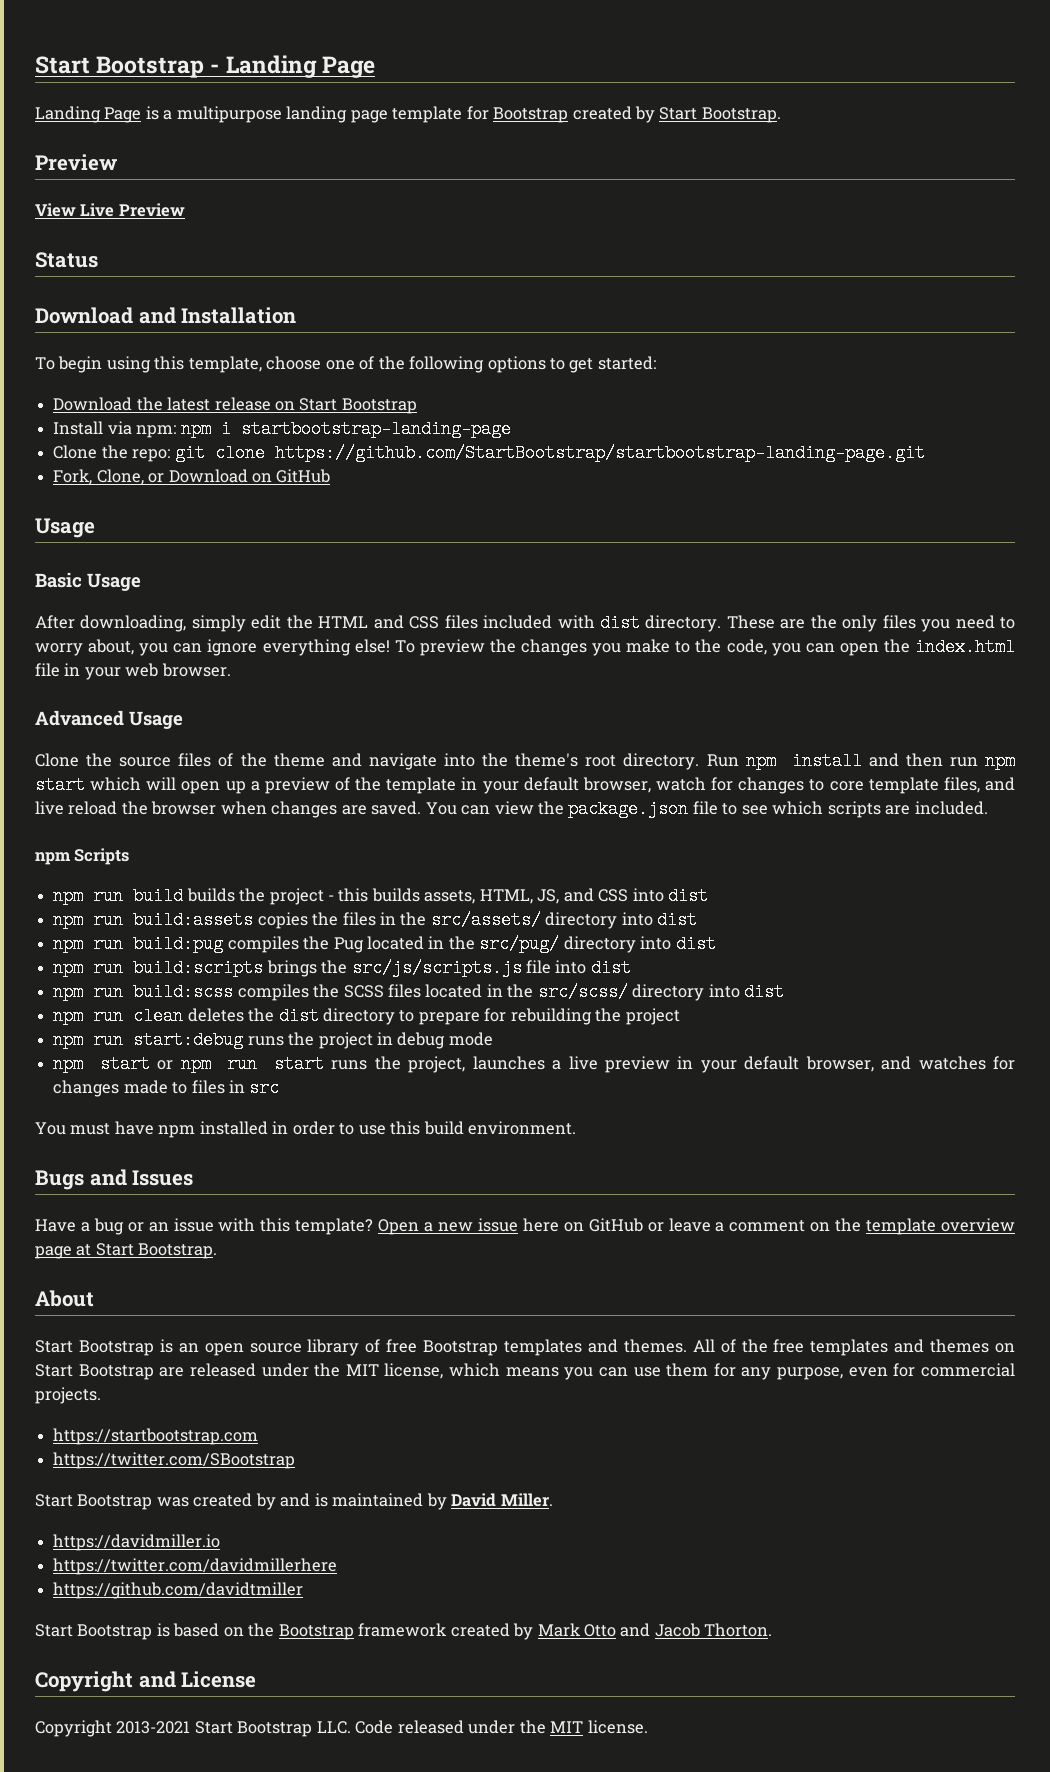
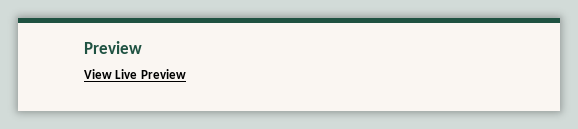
[35,55,375,78] [35,106,781,123] [35,154,117,171] [35,203,185,217] [35,252,98,268] [35,307,297,324] [35,356,656,373] [53,397,417,414] [53,420,511,438] [53,444,925,462] [53,469,331,485] [35,518,95,538] [35,572,141,591] [35,614,1016,632] [35,638,1016,656] [35,663,231,680] [35,710,183,729] [35,752,1016,770] [35,776,1015,794] [35,800,988,818] [35,848,130,865] [53,887,709,905] [53,911,698,929] [53,935,716,953] [53,959,631,977] [53,983,785,1001] [53,1007,680,1025] [53,1031,493,1049] [53,1055,1015,1073] [53,1079,280,1097] [35,1121,577,1138] [35,1169,194,1190] [35,1218,1016,1235] [35,1243,218,1259] [35,1290,94,1307] [35,1339,1015,1356] [35,1363,1016,1380] [35,1387,101,1404] [53,1428,259,1445] [53,1452,296,1469] [35,1493,553,1510] [53,1534,221,1551] [53,1558,338,1575] [53,1582,304,1599] [35,1623,773,1640] [35,1671,257,1692] [35,1720,648,1737] Start Bootstrap - Landing Page // Landing Page is a multipurpose landing page template for Bootstrap created by Start Bootstrap. // Preview // View Live Preview // Status // Download and Installation // To begin using this template, choose one of the following options to get started: // Download the latest release on Start Bootstrap // Install via npm: npm i startbootstrap-landing-page // Clone the repo: git clone https://github.com/StartBootstrap/startbootstrap-landing-page.git // Fork, Clone, or Download on GitHub // Usage // Basic Usage // After downloading, simply edit the HTML and CSS files included with dist directory. These are the only files you need to worry about, you can ignore everything else! To preview the changes you make to the code, you can open the index.html file in your web browser. // Advanced Usage // Clone the source files of the theme and navigate into the theme's root directory. Run npm install and then run npm start which will open up a preview of the template in your default browser, watch for changes to core template files, and live reload the browser when changes are saved. You can view the package.json file to see which scripts are included. // npm Scripts // npm run build builds the project - this builds assets, HTML, JS, and CSS into dist // npm run build:assets copies the files in the src/assets/ directory into dist // npm run build:pug compiles the Pug located in the src/pug/ directory into dist // npm run build:scripts brings the src/js/scripts.js file into dist // npm run build:scss compiles the SCSS files located in the src/scss/ directory into dist // npm run clean deletes the dist directory to prepare for rebuilding the project // npm run start:debug runs the project in debug mode // npm start or npm run start runs the project, launches a live preview in your default browser, and watches for changes made to files in src // You must have npm installed in order to use this build environment. // Bugs and Issues // Have a bug or an issue with this template? Open a new issue here on GitHub or leave a comment on the template overview page at Start Bootstrap. // About // Start Bootstrap is an open source library of free Bootstrap templates and themes. All of the free templates and themes on Start Bootstrap are released under the MIT license, which means you can use them for any purpose, even for commercial projects. // https://startbootstrap.com // https://twitter.com/SBootstrap // Start Bootstrap was created by and is maintained by David Miller. // https://davidmiller.io // https://twitter.com/davidmillerhere // https://github.com/davidtmiller // Start Bootstrap is based on the Bootstrap framework created by Mark Otto and Jacob Thorton. // Copyright and License // Copyright 2013-2021 Start Bootstrap LLC. Code released under the MIT license. -> [84,41,142,54] [84,69,186,79] Preview // View Live Preview

